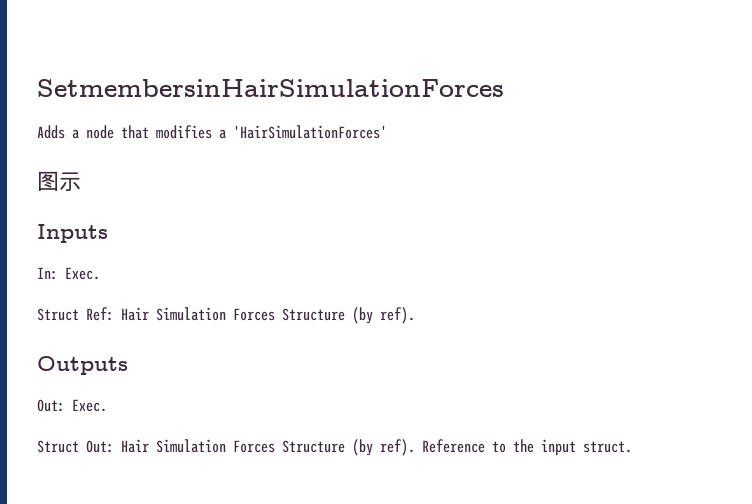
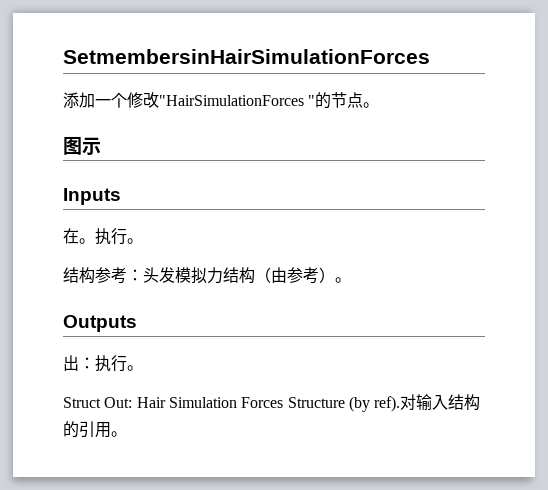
[37,125,387,139] [37,171,81,191] [37,224,108,243] [37,267,100,280] [37,307,415,324] Adds a node that modifies a 'HairSimulationForces' // 图示 // Inputs // In: Exec. // Struct Ref: Hair Simulation Forces Structure (by ref). -> [63,92,380,109] [63,136,101,155] [63,188,121,205] [63,228,143,245] [63,267,351,284] 添加一个修改"HairSimulationForces "的节点。 // 图示 // Inputs // 在。执行。 // 结构参考：头发模拟力结构（由参考）。
[37,399,107,412] Out: Exec. -> [63,355,143,372] 出：执行。
[422,439,632,456] Reference to the input struct. -> [400,394,481,411] [63,421,127,438] 对输入结构的引用。

